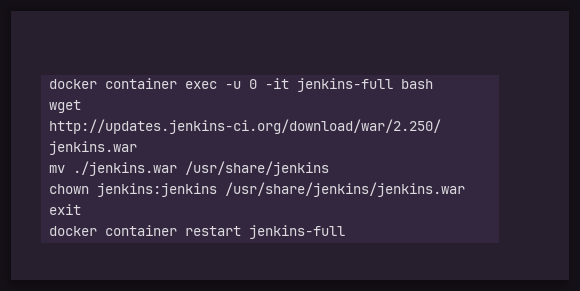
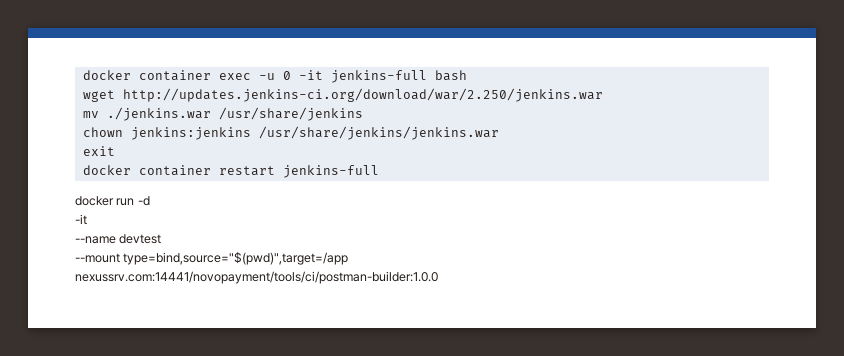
(346, 232) none -> [75,196,150,206] [75,214,87,225] [75,234,162,244] [75,252,349,265] [75,271,438,284] // docker run -d // -it // --name devtest // --mount type=bind,source="$(pwd)",target=/app // nexussrv.com:14441/novopayment/tools/ci/postman-builder:1.0.0

